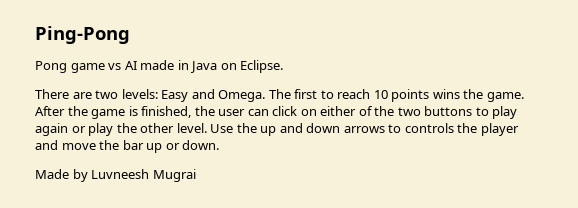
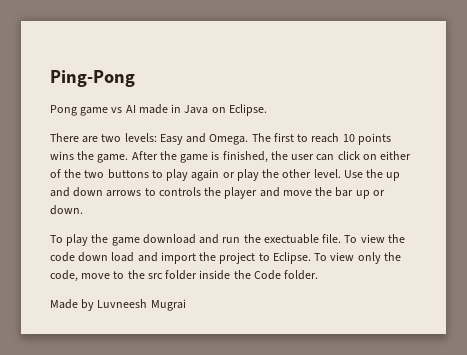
(220, 145) none -> [50,234,405,246] [50,252,401,264] [50,270,319,282] // To play the game download and run the exectuable file. To view the code down load and import the project to Eclipse. To view only the code, move to the src folder inside the Code folder.

